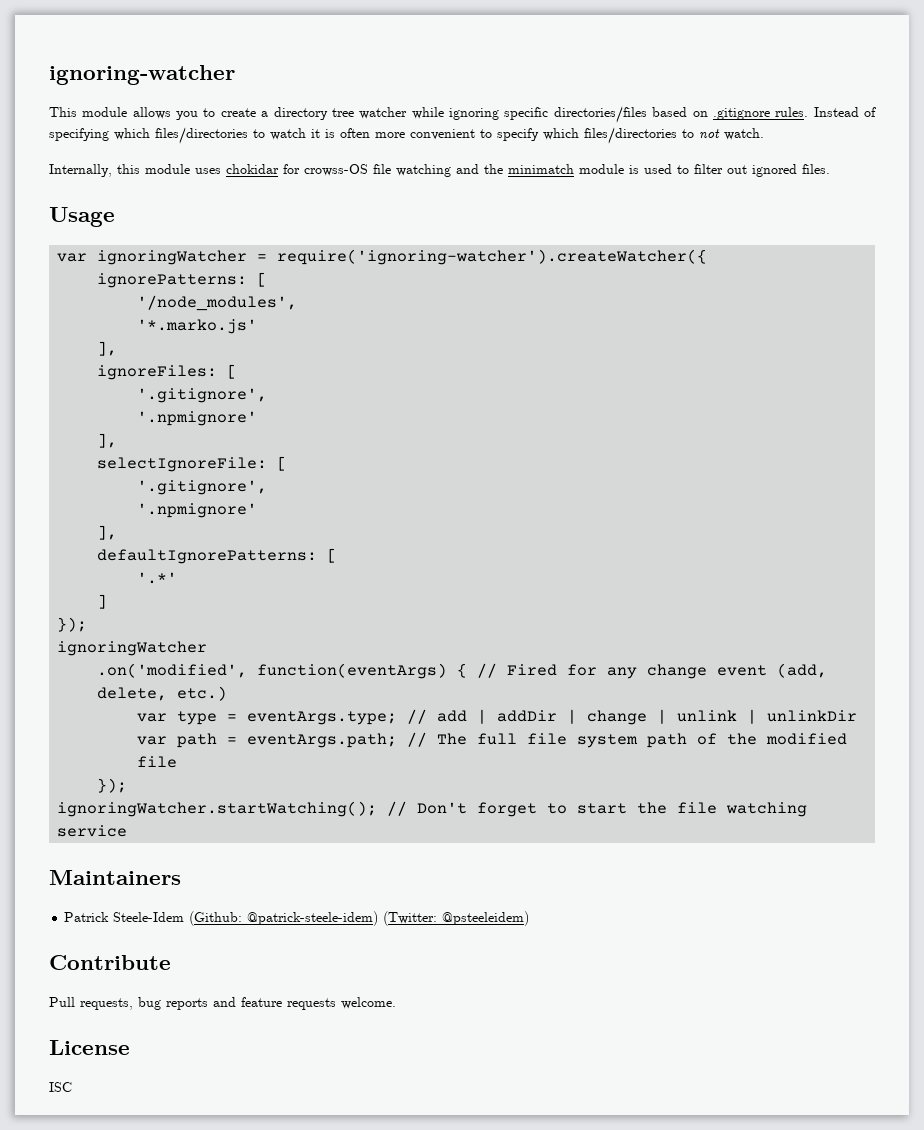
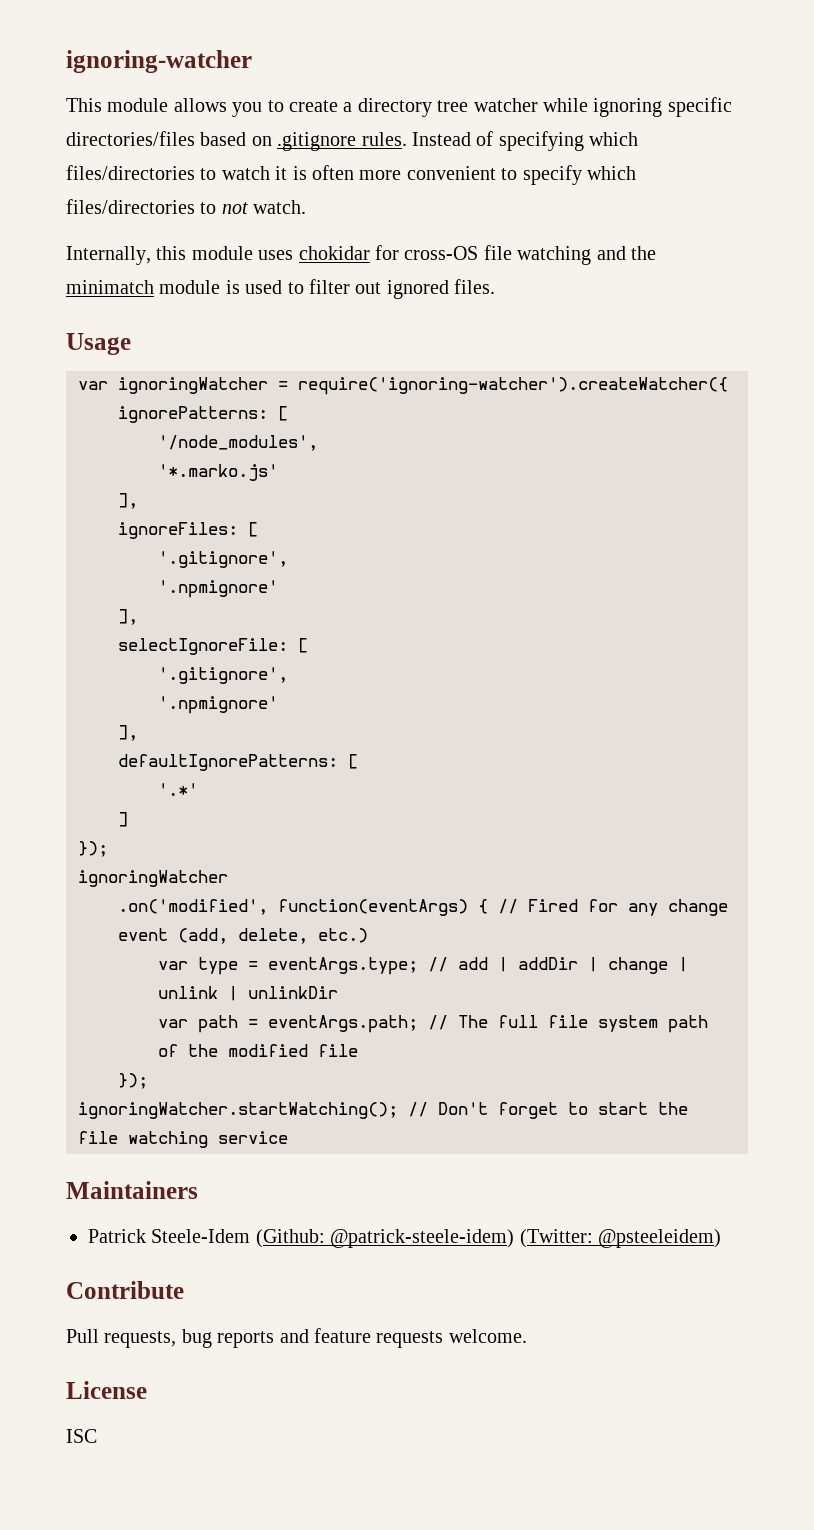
[304,164,368,176] crowss-OS -> [404,246,479,260] cross-OS

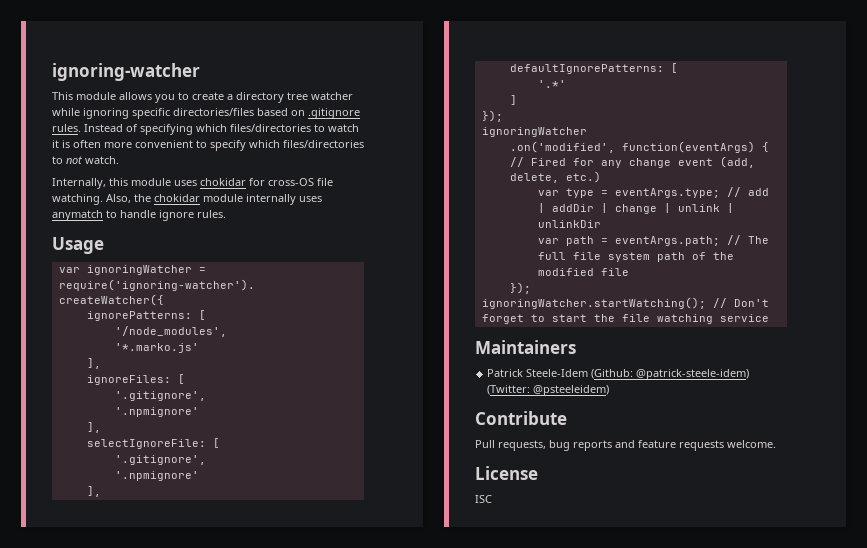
[517,246,656,265] [66,279,496,299] watching and the minimatch module is used to filter out ignored files. -> [52,194,322,205] [52,210,226,221] watching. Also, the chokidar module internally uses anymatch to handle ignore rules.

